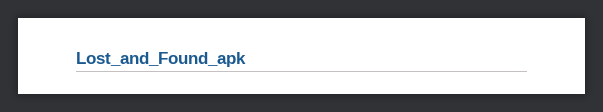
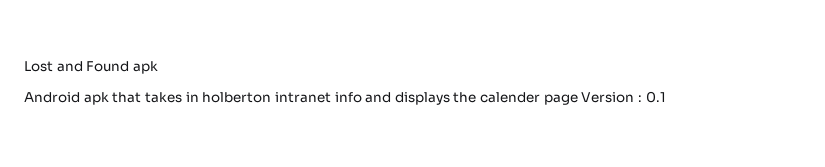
[76,52,246,67] Lost_and_Found_apk -> [24,61,158,74] [24,91,666,105] Lost and Found apk // Android apk that takes in holberton intranet info and displays the calender page Version : 0.1

